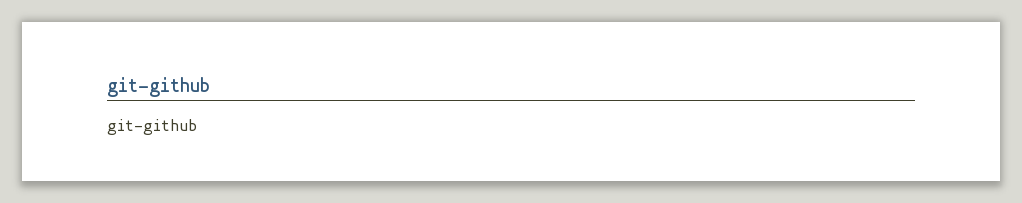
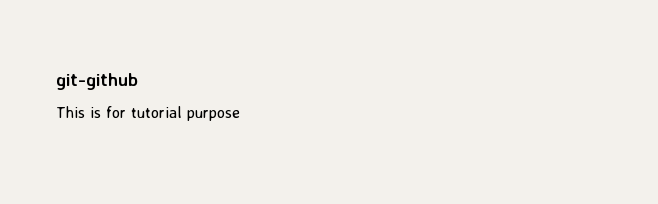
[107,119,197,135] git-github -> [56,106,240,121] This is for tutorial purpose

